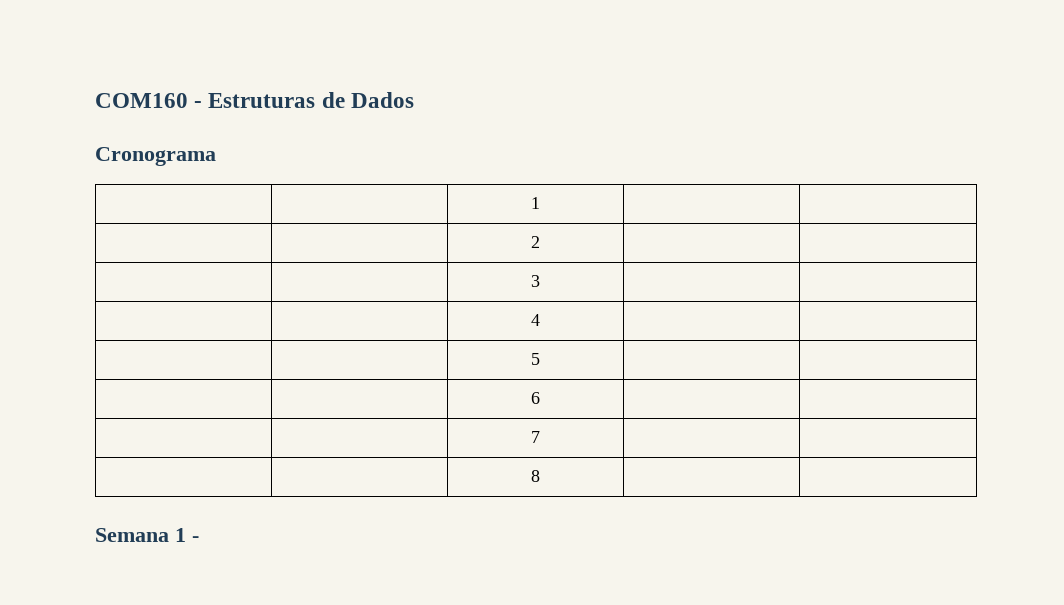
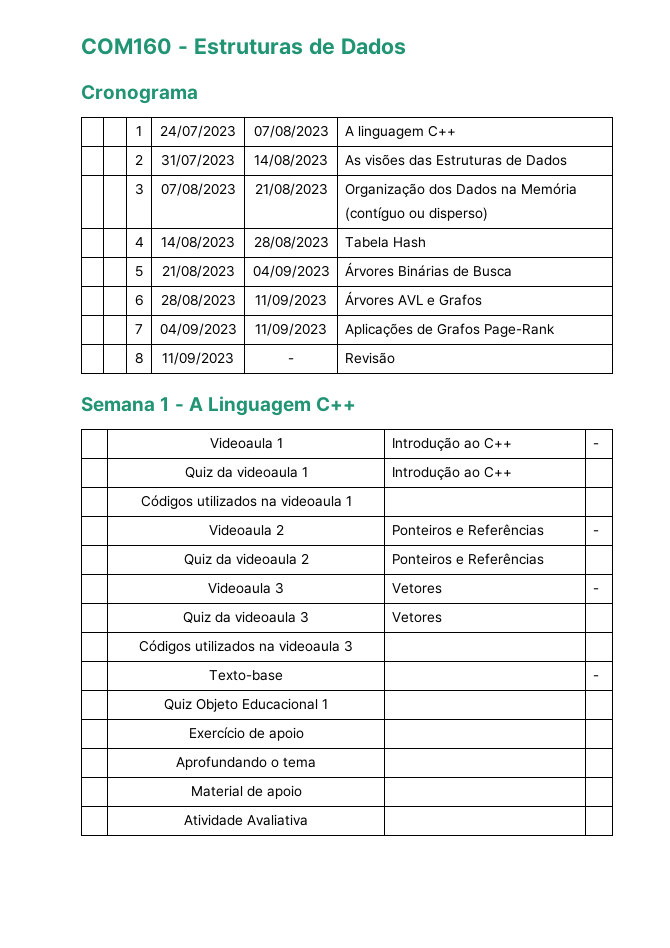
[531,236,540,248] [531,275,540,287] [531,314,540,326] [531,353,540,365] [531,392,540,404] [531,431,540,443] [531,470,540,482] [95,528,199,542] | // | | 2 | | // | | 3 | | // | | 4 | | // | | 5 | | // | | 6 | | // | | 7 | | // | | 8 | | // Semana 1 - -> [160,125,236,138] [253,125,329,138] [344,125,456,139] [135,154,143,165] [161,154,235,167] [254,154,328,167] [344,154,567,166] [134,183,144,195] [160,183,236,196] [254,183,328,196] [344,183,577,197] [344,207,488,221] [134,237,144,247] [161,236,235,249] [253,236,329,249] [344,237,426,248] [135,266,143,277] [161,265,235,278] [252,265,330,278] [344,262,512,277] [134,294,144,306] [160,294,236,307] [255,294,327,307] [344,291,482,306] [135,324,143,334] [159,323,237,336] [255,323,327,336] [344,323,555,337] [135,352,143,364] [162,352,234,365] [288,358,294,363] [344,352,395,364] [81,396,357,416] [209,437,283,449] [391,437,512,451] [592,443,599,448] [184,466,308,478] [391,466,512,480] [140,495,352,509] [208,524,284,536] [391,524,544,536] [592,530,599,535] [183,553,309,565] [391,553,544,565] [208,582,284,594] [391,583,442,594] [592,588,599,593] [183,611,309,623] [391,612,442,623] [139,640,353,654] [209,670,283,681] [592,675,599,680] [164,698,328,712] [188,727,304,741] [176,756,316,770] [190,785,302,799] [184,814,308,826] 24/07/2023 | 07/08/2023 | A linguagem C++ // | | 2 | 31/07/2023 | 14/08/2023 | As visões das Estruturas de Dados // | | 3 | 07/08/2023 | 21/08/2023 | Organização dos Dados na Memória (contíguo ou disperso) // | | 4 | 14/08/2023 | 28/08/2023 | Tabela Hash // | | 5 | 21/08/2023 | 04/09/2023 | Árvores Binárias de Busca // | | 6 | 28/08/2023 | 11/09/2023 | Árvores AVL e Grafos // | | 7 | 04/09/2023 | 11/09/2023 | Aplicações de Grafos Page-Rank // | | 8 | 11/09/2023 | - | Revisão // Semana 1 - A Linguagem C++ // | Videoaula 1 | Introdução ao C++ | - // | Quiz da videoaula 1 | Introdução ao C++ | // | Códigos utilizados na videoaula 1 | | // | Videoaula 2 | Ponteiros e Referências | - // | Quiz da videoaula 2 | Ponteiros e Referências | // | Videoaula 3 | Vetores | - // | Quiz da videoaula 3 | Vetores | // | Códigos utilizados na videoaula 3 | | // | Texto-base | | - // | Quiz Objeto Educacional 1 | | // | Exercício de apoio | | // | Aprofundando o tema | | // | Material de apoio | | // | Atividade Avaliativa | |

